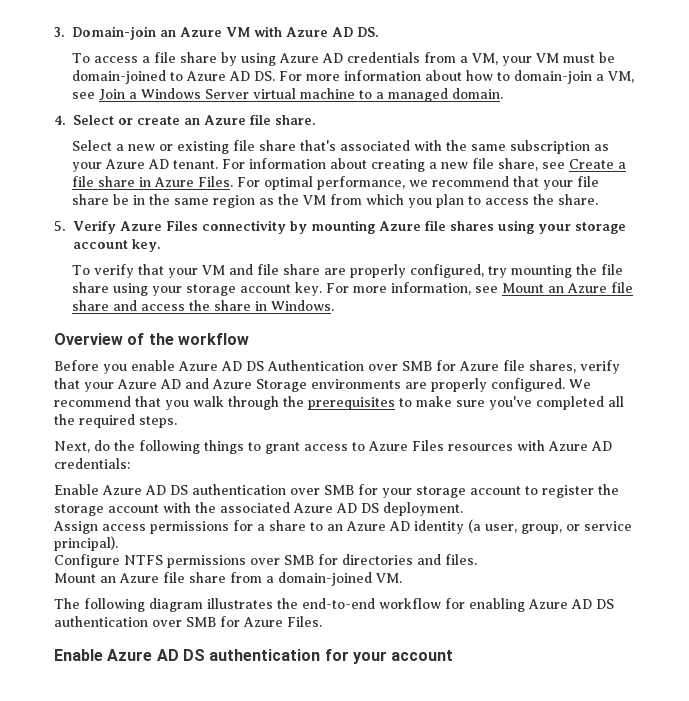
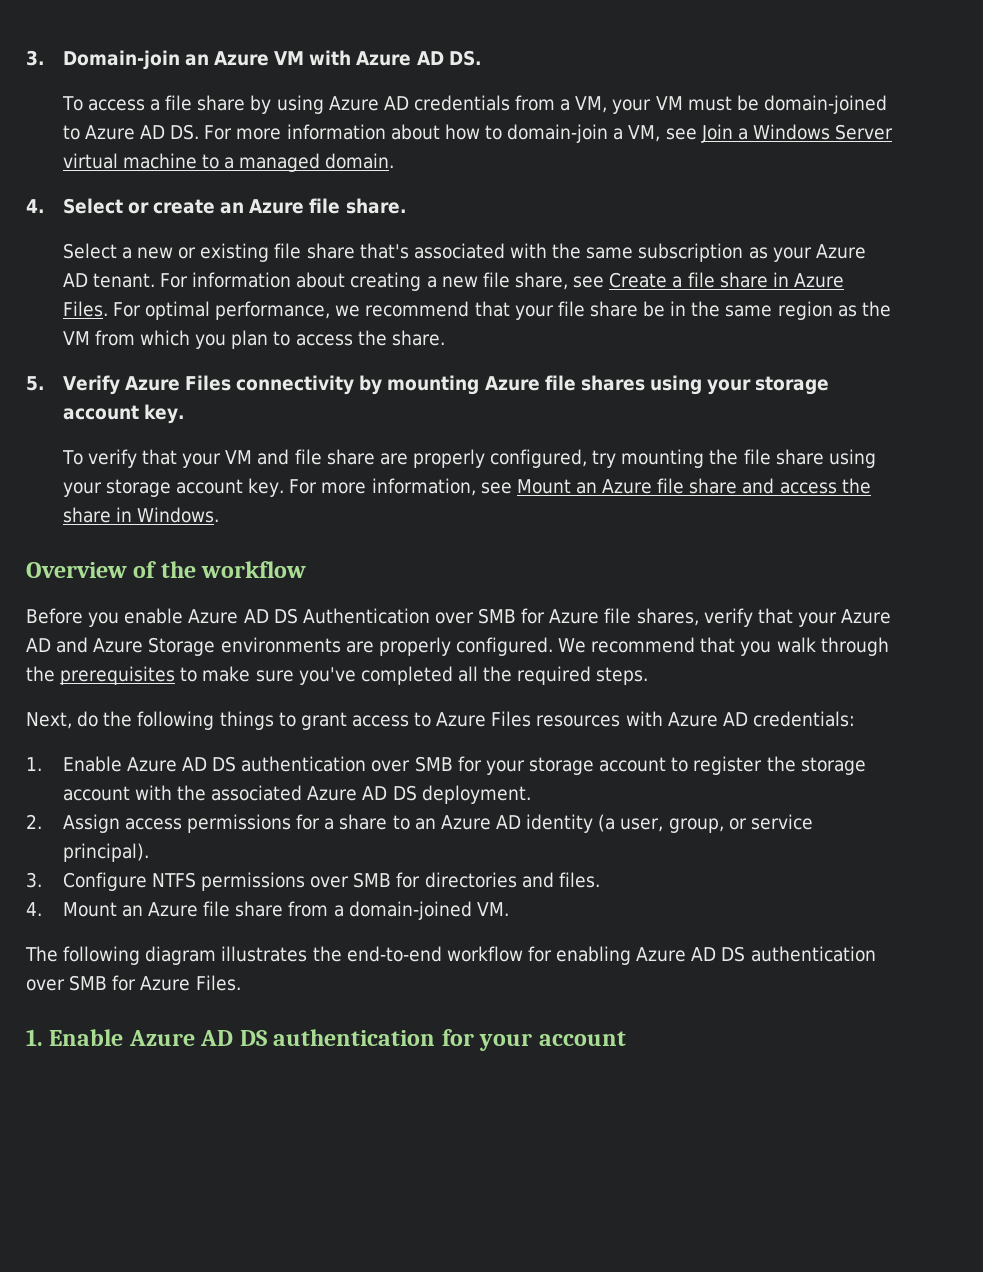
(130, 463) none -> [26,757,42,771] 1.
(463, 509) none -> [26,814,42,829] 2.
(118, 543) none -> [26,872,42,888] 3.
(477, 559) none -> [26,902,42,916] 4.
(322, 621) none -> [26,1029,43,1046] 1.

